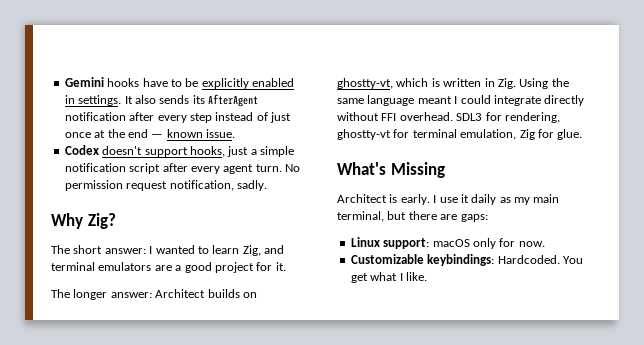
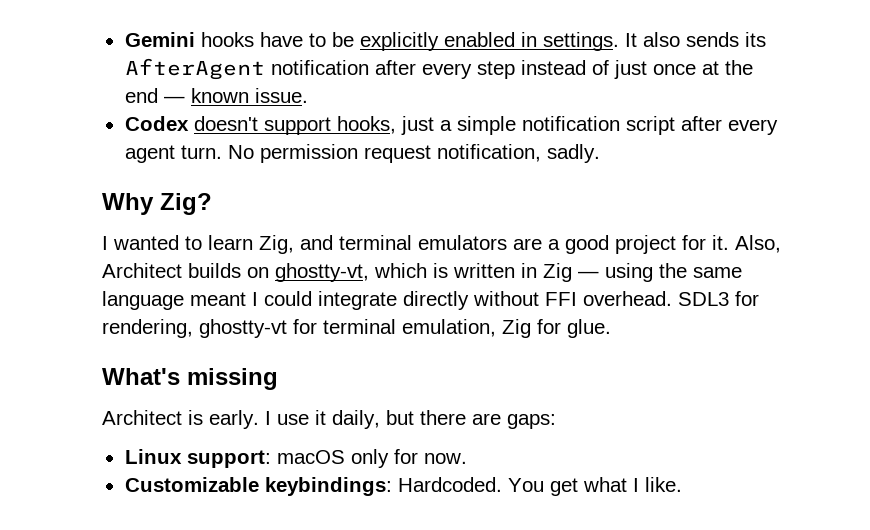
[51,245,146,254] The short answer: -> (212, 204) none
[51,289,152,300] // The longer answer: -> [735,235,781,253] Also,
[497,78,549,89] Zig. Using -> [543,263,653,282] Zig — using
[390,162,445,178] Missing -> [187,368,278,390] missing
[471,194,560,205] [337,211,384,222] daily as my main terminal, -> [332,410,380,429] daily,

